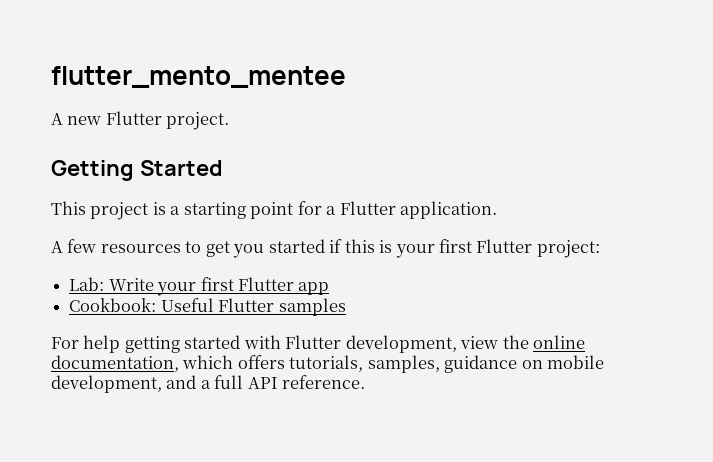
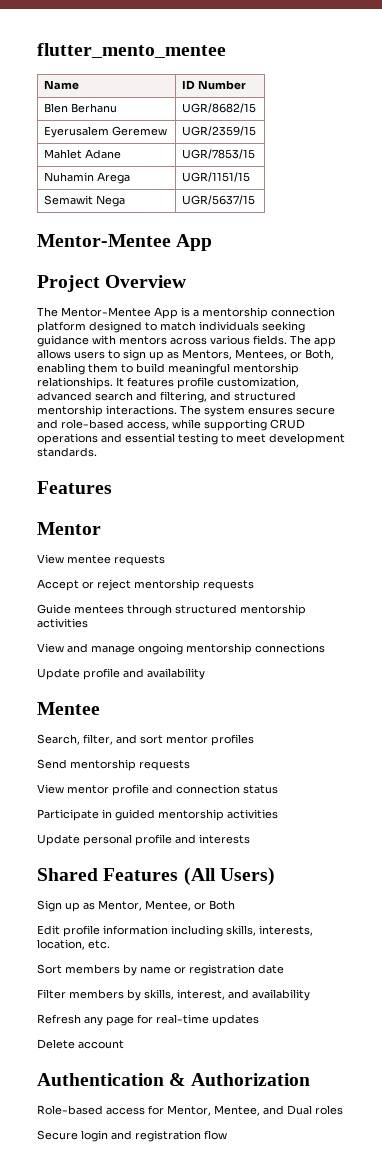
[51,111,230,130] [51,160,223,181] [51,201,498,220] [51,239,600,258] [69,277,330,296] [69,298,346,316] [51,335,586,353] [51,355,605,373] [51,375,366,393] // A new Flutter project. // Getting Started // This project is a starting point for a Flutter application. // A few resources to get you started if this is your first Flutter project: // Lab: Write your first Flutter app // Cookbook: Useful Flutter samples // For help getting started with Flutter development, view the online documentation, which offers tutorials, samples, guidance on mobile development, and a full API reference. -> [43,80,79,90] [181,80,246,90] [43,103,117,113] [181,103,256,113] [43,126,167,138] [181,126,256,136] [43,149,121,159] [181,149,255,159] [43,172,130,184] [181,172,250,182] [43,195,125,207] [181,195,255,205] [37,234,213,251] [37,275,187,292] [37,307,335,319] [37,321,305,333] [37,335,336,347] [37,349,334,361] [37,363,299,375] [37,377,299,389] [37,391,296,403] [37,405,335,417] [37,419,305,431] [37,433,345,445] [37,447,97,457] [37,481,112,494] [37,522,101,535] [37,554,165,566] [37,579,254,591] [37,604,306,616] [37,618,88,628] [37,643,325,655] [37,668,205,680] [37,702,100,715] [37,734,254,746] [37,759,190,771] [37,784,278,796] [37,809,278,821] [37,834,250,846] [37,867,275,886] [37,900,235,912] [37,925,313,937] [37,939,110,950] [37,964,284,976] [37,989,310,1001] [37,1014,259,1026] [37,1039,124,1049] [37,1073,310,1086] [37,1105,343,1116] [37,1130,227,1142] // Name | ID Number // Blen Berhanu | UGR/8682/15 // Eyerusalem Geremew | UGR/2359/15 // Mahlet Adane | UGR/7853/15 // Nuhamin Arega | UGR/1151/15 // Semawit Nega | UGR/5637/15 // Mentor-Mentee App // Project Overview // The Mentor-Mentee App is a mentorship connection platform designed to match individuals seeking guidance with mentors across various fields. The app allows users to sign up as Mentors, Mentees, or Both, enabling them to build meaningful mentorship relationships. It features profile customization, advanced search and filtering, and structured mentorship interactions. The system ensures secure and role-based access, while supporting CRUD operations and essential testing to meet development standards. // Features // Mentor // View mentee requests // Accept or reject mentorship requests // Guide mentees through structured mentorship activities // View and manage ongoing mentorship connections // Update profile and availability // Mentee // Search, filter, and sort mentor profiles // Send mentorship requests // View mentor profile and connection status // Participate in guided mentorship activities // Update personal profile and interests // Shared Features (All Users) // Sign up as Mentor, Mentee, or Both // Edit profile information including skills, interests, location, etc. // Sort members by name or registration date // Filter members by skills, interest, and availability // Refresh any page for real-time updates // Delete account // Authentication & Authorization // Role-based access for Mentor, Mentee, and Dual roles // Secure login and registration flow

